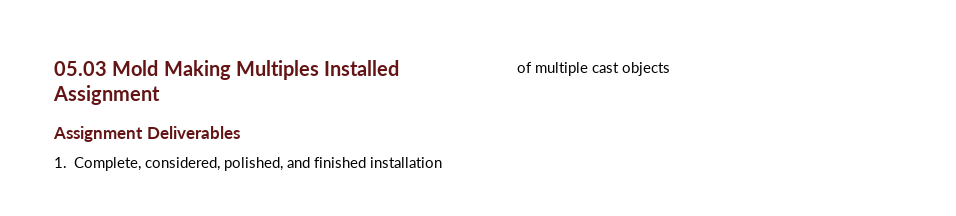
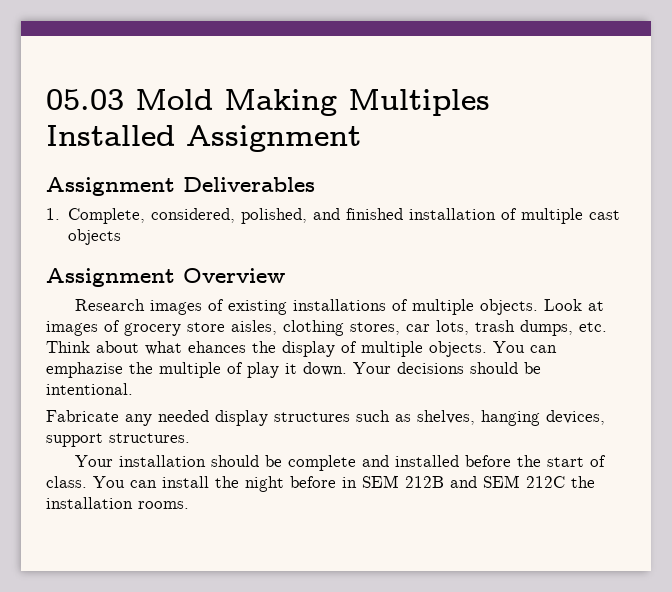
(671, 69) none -> [46,268,285,287] [74,299,604,315] [46,320,607,336] [46,341,557,357] [46,362,541,378] [46,383,133,395] [46,410,605,426] [46,433,190,447] [74,455,606,471] [46,475,595,492] [46,497,189,509] // Assignment Overview // Research images of existing installations of multiple objects. Look at images of grocery store aisles, clothing stores, car lots, trash dumps, etc. Think about what ehances the display of multiple objects. You can emphazise the multiple of play it down. Your decisions should be intentional. // Fabricate any needed display structures such as shelves, hanging devices, support structures. // Your installation should be complete and installed before the start of class. You can install the night before in SEM 212B and SEM 212C the installation rooms.

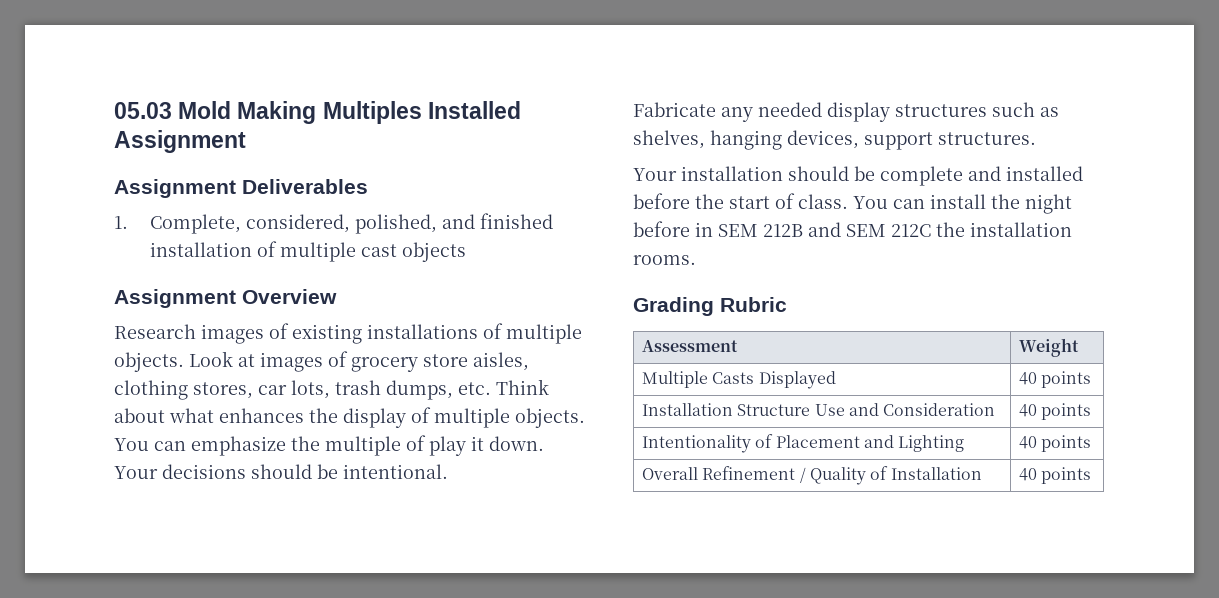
[188,341,246,353] ehances -> [219,408,304,423] enhances
[46,362,123,378] emphazise -> [191,436,286,456] emphasize
(189, 505) none -> [633,297,787,316] [642,340,739,352] [1019,338,1080,357] [642,371,836,389] [1019,371,1092,388] [642,403,996,416] [1019,403,1092,420] [642,434,965,453] [1019,435,1092,452] [642,466,982,485] [1019,467,1092,484] // Grading Rubric // Assessment | Weight // Multiple Casts Displayed | 40 points // Installation Structure Use and Consideration | 40 points // Intentionality of Placement and Lighting | 40 points // Overall Refinement / Quality of Installation | 40 points

